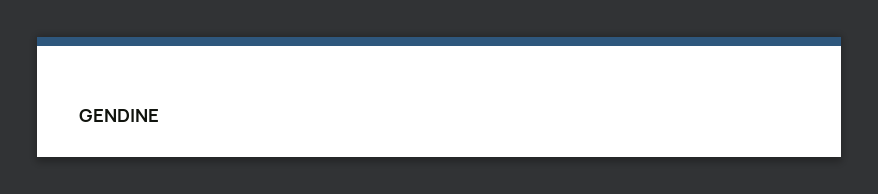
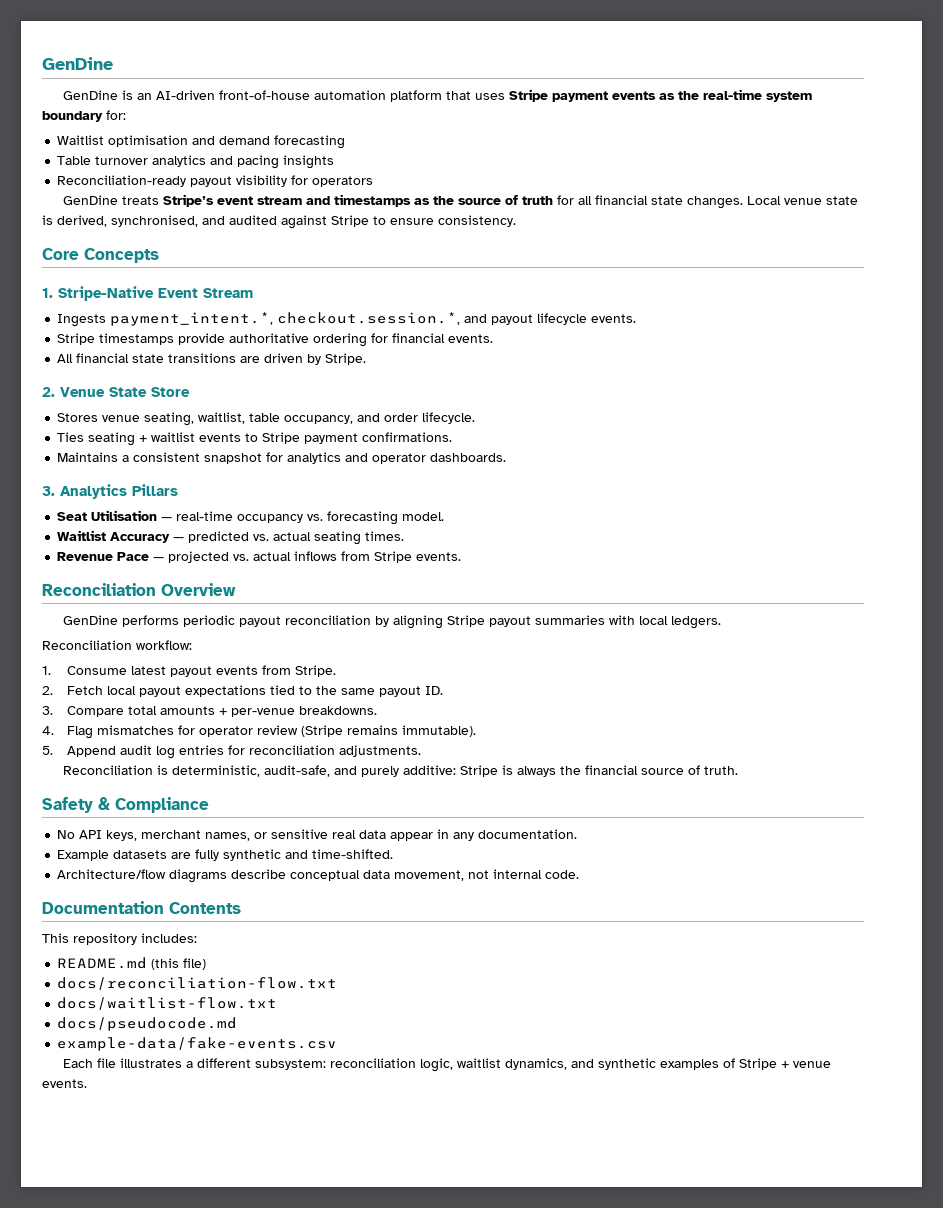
[79,109,159,122] GENDINE -> [42,57,113,70] [62,89,812,102] [42,110,126,122] [57,135,346,149] [57,155,335,169] [57,175,374,187] [62,194,858,209] [42,215,516,229] [42,248,159,263] [42,286,253,301] [57,312,637,327] [57,333,494,347] [57,353,367,365] [42,387,190,397] [57,412,476,426] [57,432,453,446] [57,452,507,464] [42,484,178,499] [57,510,445,525] [57,530,405,545] [57,551,462,563] [42,583,236,596] [62,615,721,629] [42,640,192,650] [42,665,337,677] [42,685,444,697] [42,706,378,717] [42,725,477,739] [42,745,422,759] [62,765,738,777] [42,797,209,813] [57,829,578,841] [57,849,394,861] [57,869,580,883] [42,901,241,914] [42,933,197,945] [57,957,207,970] [57,977,338,990] [57,997,278,1010] [57,1017,238,1031] [57,1037,338,1051] [62,1058,831,1072] [42,1079,87,1088] GenDine // GenDine is an AI-driven front-of-house automation platform that uses Stripe payment events as the real-time system boundary for: // Waitlist optimisation and demand forecasting // Table turnover analytics and pacing insights // Reconciliation-ready payout visibility for operators // GenDine treats Stripe’s event stream and timestamps as the source of truth for all financial state changes. Local venue state is derived, synchronised, and audited against Stripe to ensure consistency. // Core Concepts // 1. Stripe-Native Event Stream // Ingests payment_intent.*, checkout.session.*, and payout lifecycle events. // Stripe timestamps provide authoritative ordering for financial events. // All financial state transitions are driven by Stripe. // 2. Venue State Store // Stores venue seating, waitlist, table occupancy, and order lifecycle. // Ties seating + waitlist events to Stripe payment confirmations. // Maintains a consistent snapshot for analytics and operator dashboards. // 3. Analytics Pillars // Seat Utilisation — real-time occupancy vs. forecasting model. // Waitlist Accuracy — predicted vs. actual seating times. // Revenue Pace — projected vs. actual inflows from Stripe events. // Reconciliation Overview // GenDine performs periodic payout reconciliation by aligning Stripe payout summaries with local ledgers. // Reconciliation workflow: // 1. Consume latest payout events from Stripe. // 2. Fetch local payout expectations tied to the same payout ID. // 3. Compare total amounts + per-venue breakdowns. // 4. Flag mismatches for operator review (Stripe remains immutable). // 5. Append audit log entries for reconciliation adjustments. // Reconciliation is deterministic, audit-safe, and purely additive: Stripe is always the financial source of truth. // Safety & Compliance // No API keys, merchant names, or sensitive real data appear in any documentation. // Example datasets are fully synthetic and time-shifted. // Architecture/flow diagrams describe conceptual data movement, not internal code. // Documentation Contents // This repository includes: // README.md (this file) // docs/reconciliation-flow.txt // docs/waitlist-flow.txt // docs/pseudocode.md // example-data/fake-events.csv // Each file illustrates a different subsystem: reconciliation logic, waitlist dynamics, and synthetic examples of Stripe + venue events.

